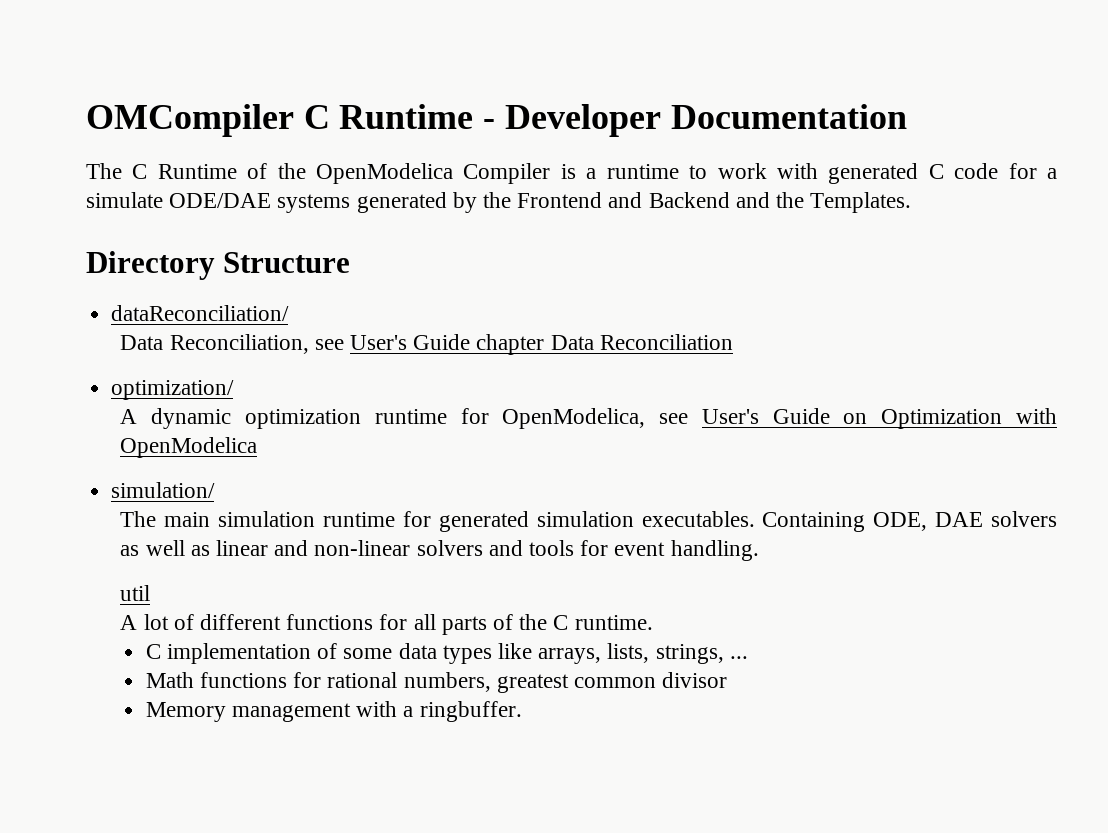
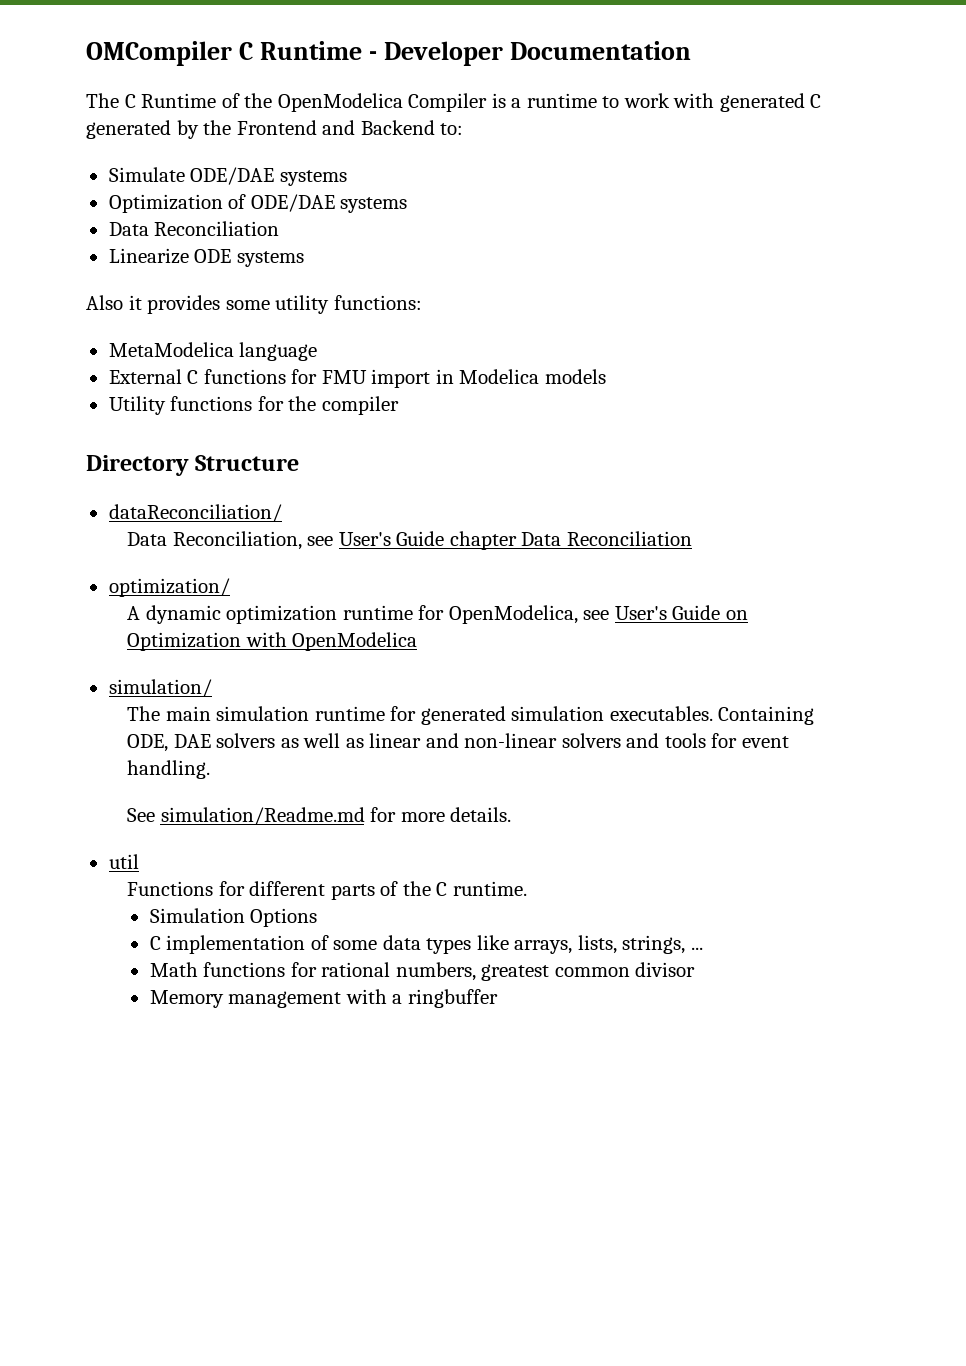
[954,163,1057,179] [86,192,351,213] code for a simulate ODE/DAE systems -> (822, 101) none
[735,192,912,213] and the Templates. -> [440,123,464,135] [108,167,347,186] [108,194,408,213] [108,221,280,236] [108,248,304,267] [86,295,422,314] [108,342,318,361] [108,369,606,388] [108,396,399,415] to: // Simulate ODE/DAE systems // Optimization of ODE/DAE systems // Data Reconciliation // Linearize ODE systems // Also it provides some utility functions: // MetaModelica language // External C functions for FMU import in Modelica models // Utility functions for the compiler
[120,585,151,601] [120,614,436,630] util // A lot of different functions for all -> [126,807,512,825] [108,854,139,869] [126,881,326,896] See simulation/Readme.md for more details. // util // Functions for different
(653, 622) none -> [149,908,318,927] // Simulation Options
[419,701,522,722] ringbuffer. -> [407,989,498,1008] ringbuffer

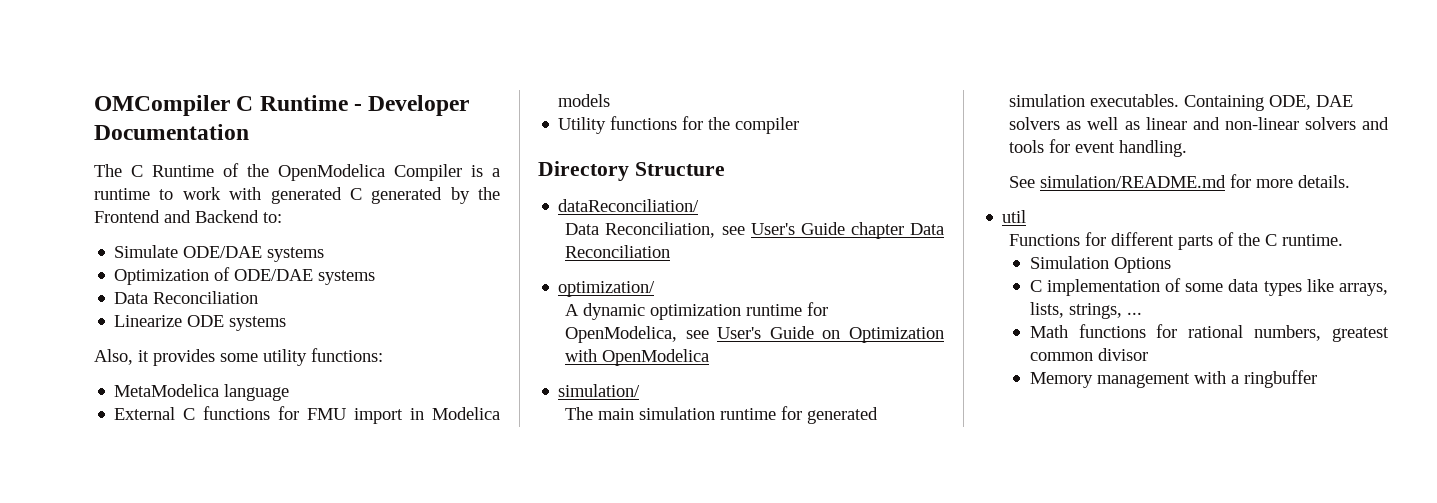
[86,295,123,310] Also -> [94,349,133,365] Also,
[160,807,365,825] simulation/Readme.md -> [1040,175,1227,188] simulation/README.md

